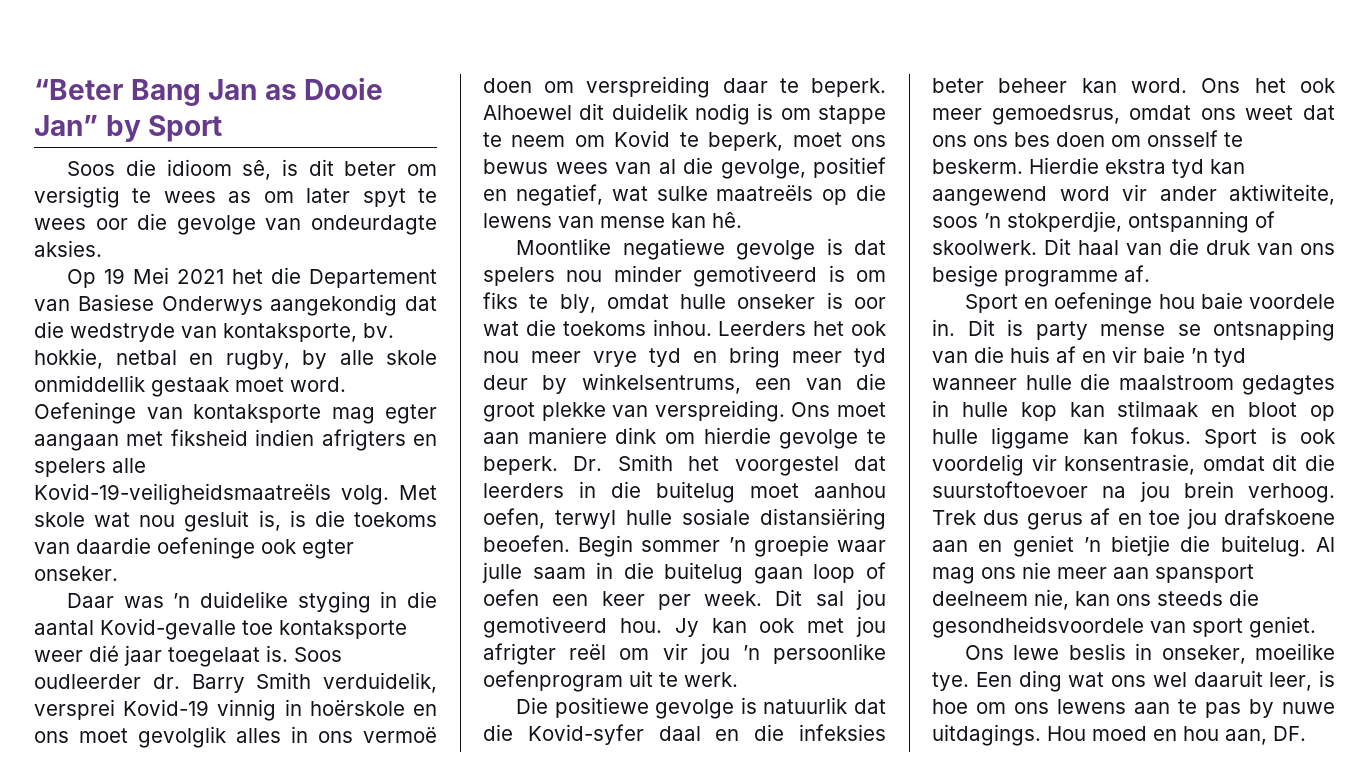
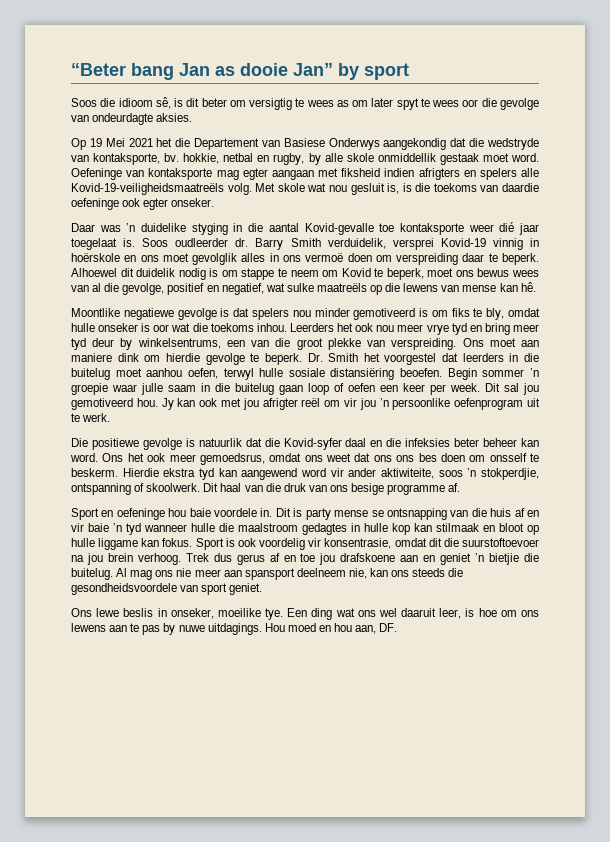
[130,79,201,106] Bang -> [131,63,174,80] bang
[304,77,384,100] Dooie -> [240,63,288,76] dooie
[148,115,223,142] Sport -> [364,63,409,80] sport

